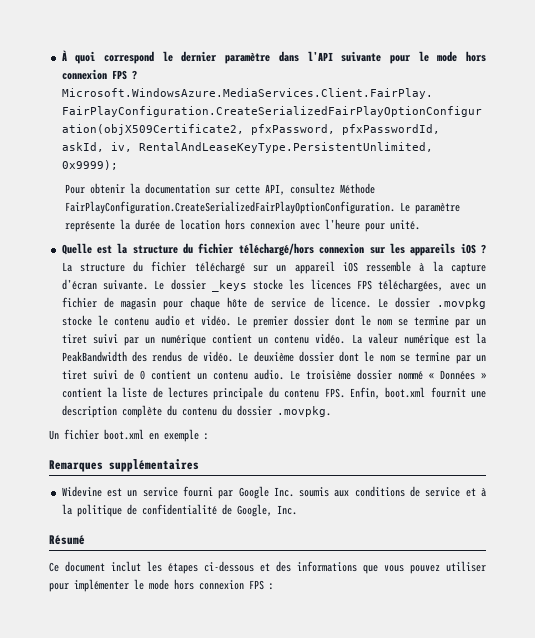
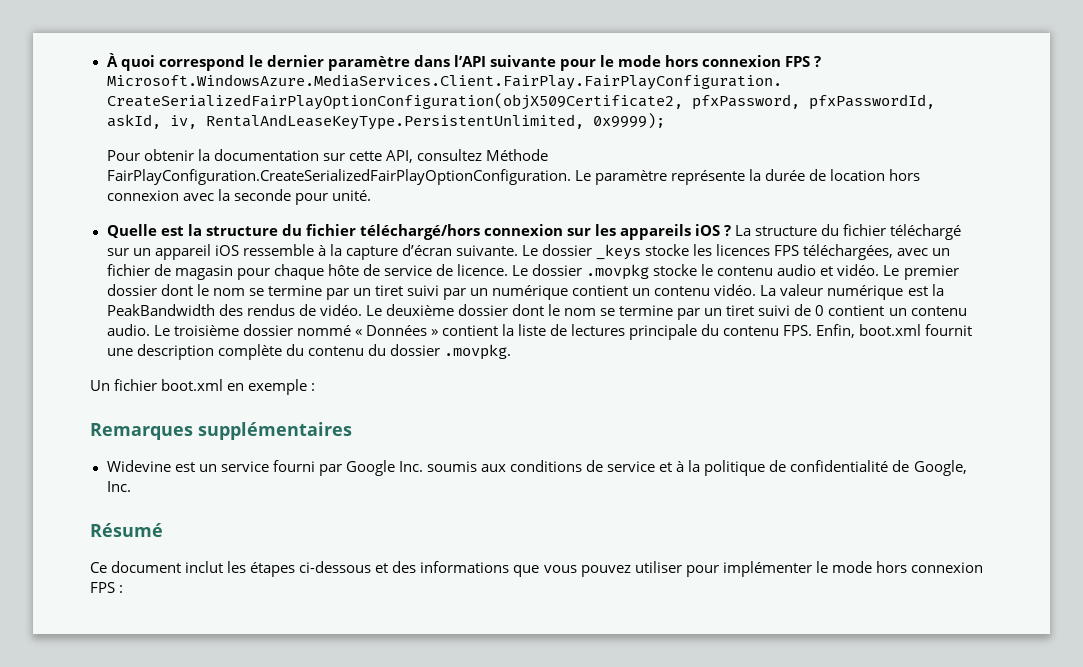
[324,219,360,230] l’heure -> [218,189,292,201] la seconde

